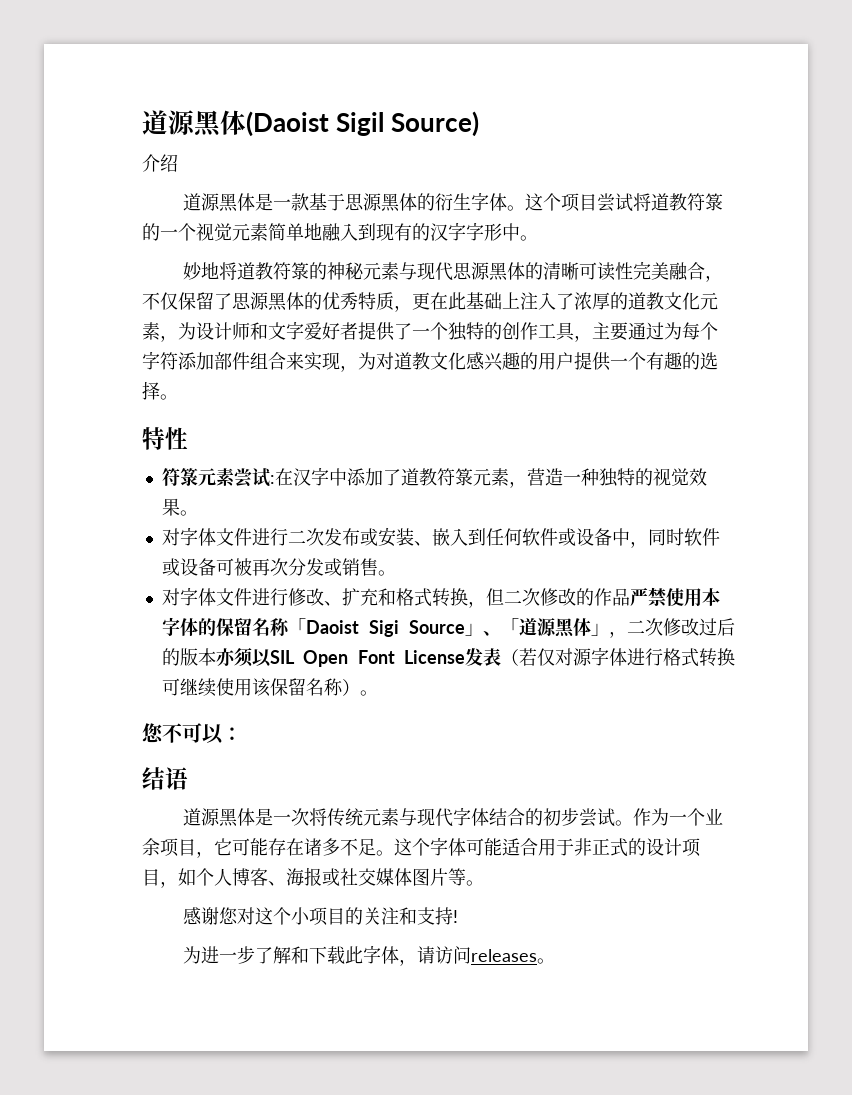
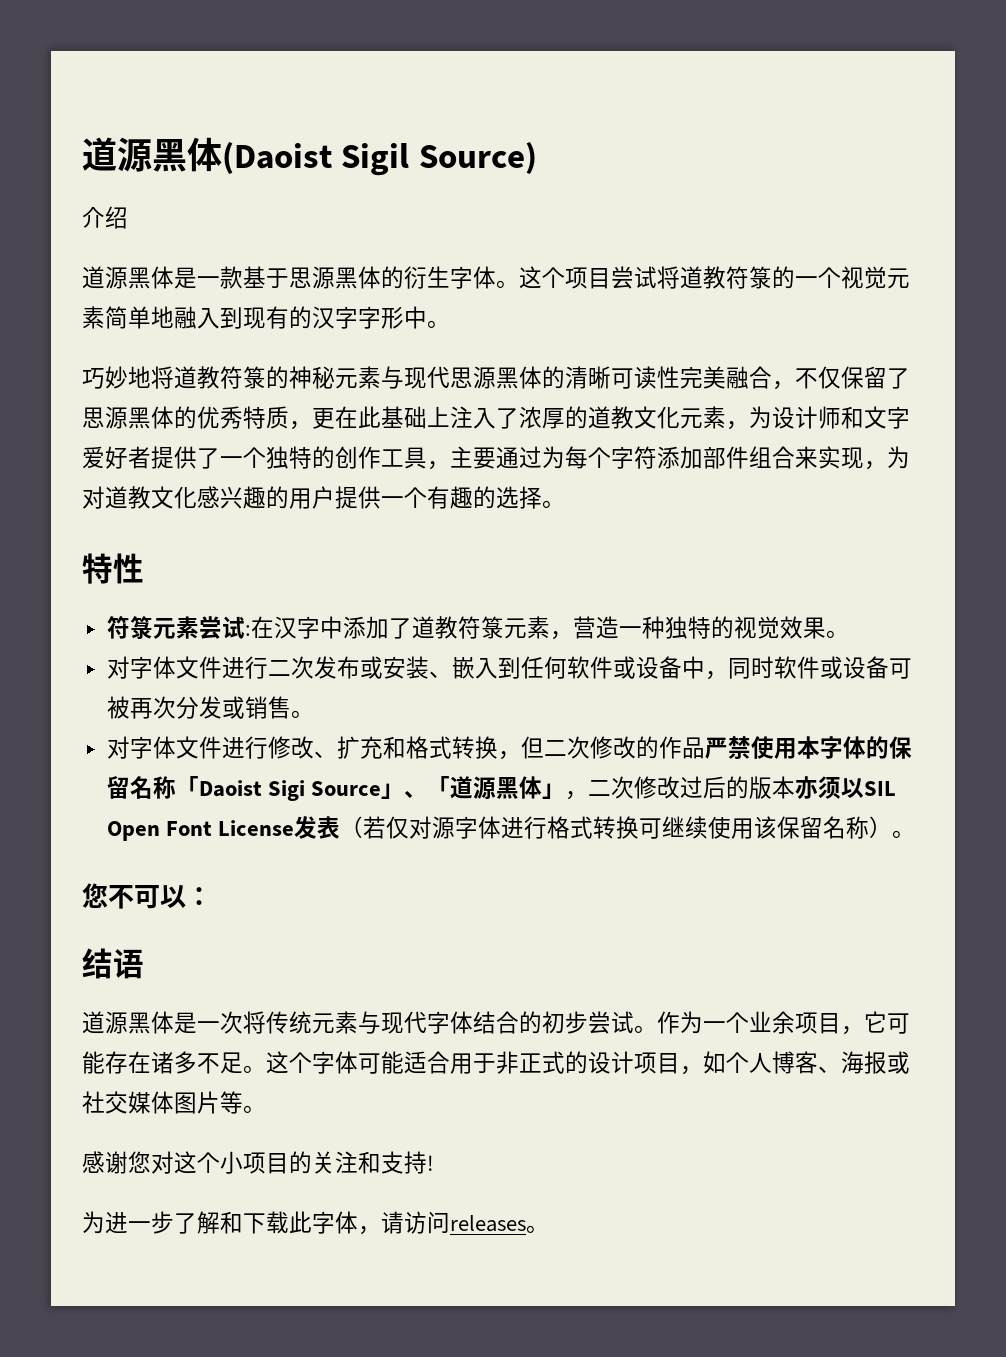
(538, 238) none -> [82,368,105,389] 巧

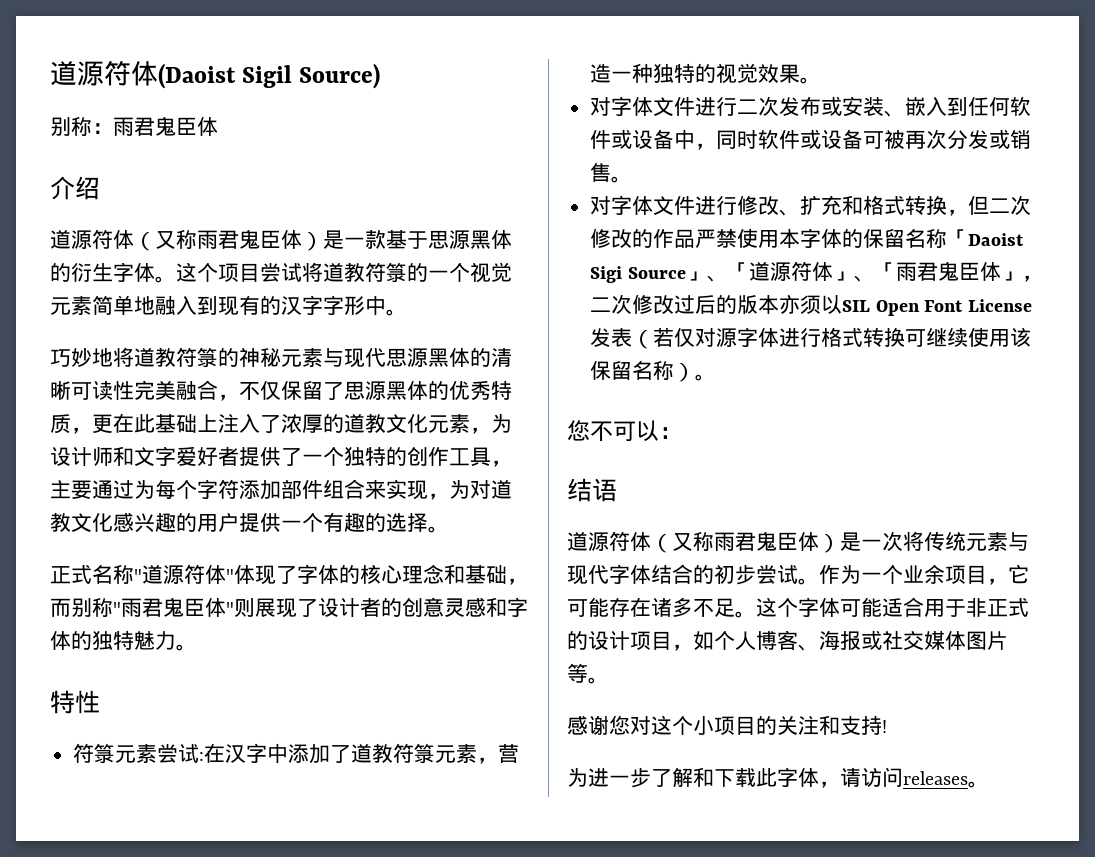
[82,137,187,172] 道源黑 -> [50,60,131,86] 道源符
[82,206,128,229] [82,266,174,289] 介绍 // 道源黑体 -> [50,116,218,136] [50,176,100,200] [50,229,323,251] 别称：雨君鬼臣体 // 介绍 // 道源符体（又称雨君鬼臣体）
(565, 504) none -> [50,564,528,585] [50,597,528,618] [50,630,197,651] // 正式名称"道源符体"体现了字体的核心理念和基础，而别称"雨君鬼臣体"则展现了设计者的创意灵感和字体的独特魅力。
[495,777,519,799] 黑 -> [790,261,980,282] 符体」、「雨君鬼臣
[128,1011,174,1034] 黑体 -> [609,531,840,553] 符体（又称雨君鬼臣体）

